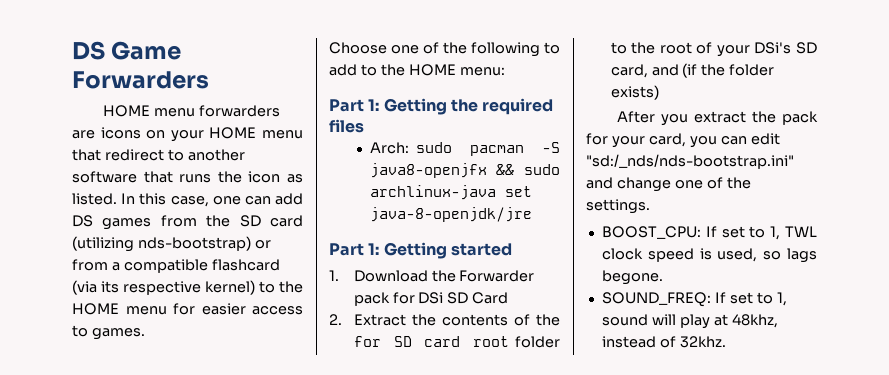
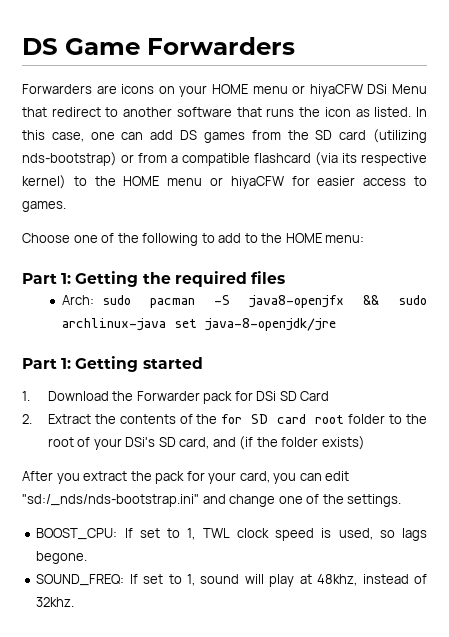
[102,105,280,117] HOME menu forwarders -> [22,84,92,94] Forwarders
(303, 134) none -> [292,84,428,97] or hiyaCFW DSi Menu
(167, 310) none -> [210,176,284,189] or hiyaCFW

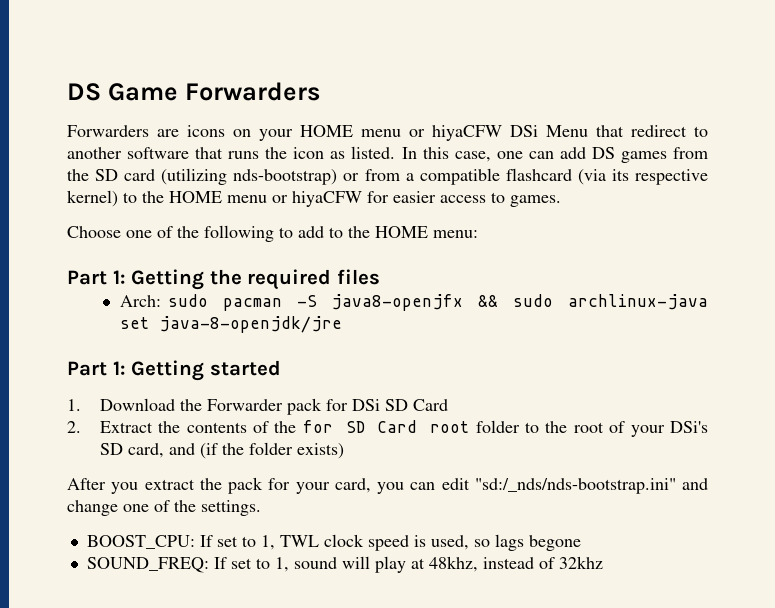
[277,414,307,424] card -> [377,420,418,433] Card
[36,551,88,564] begone. -> [528,535,581,551] begone
[36,597,75,607] 32khz. -> [558,556,603,569] 32khz

